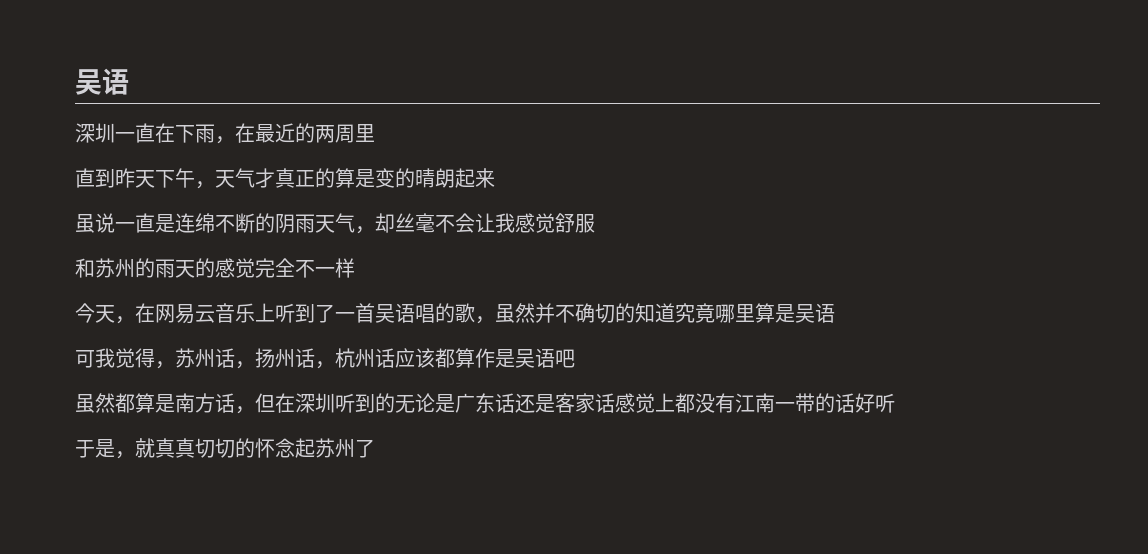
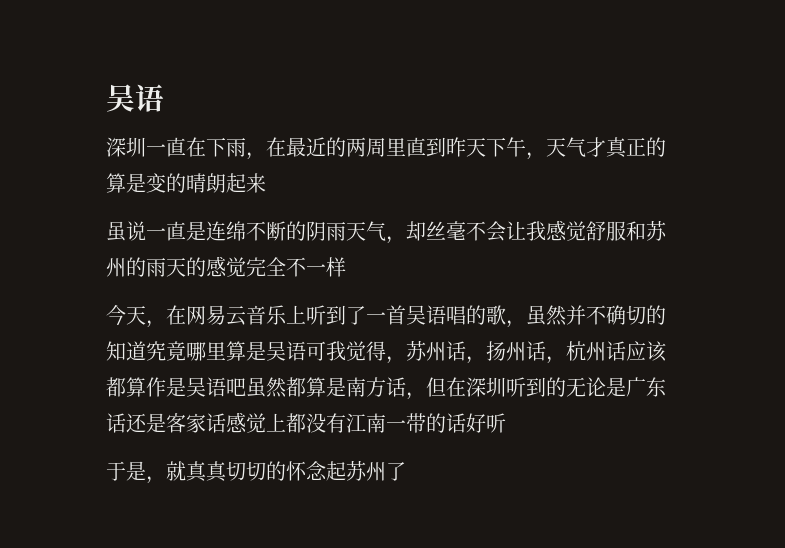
(375, 133) // -> (406, 147) none
(595, 223) // -> (626, 231) none
(835, 313) // -> (306, 351) none
(575, 358) // -> (246, 387) none

